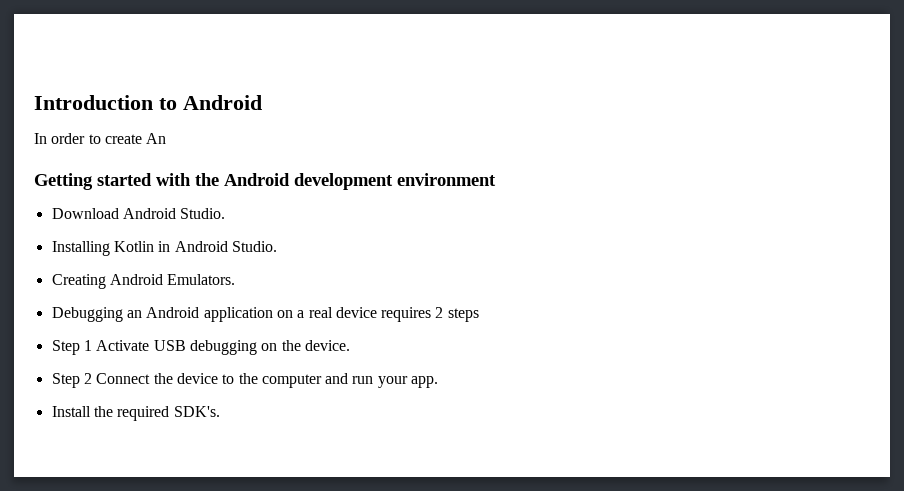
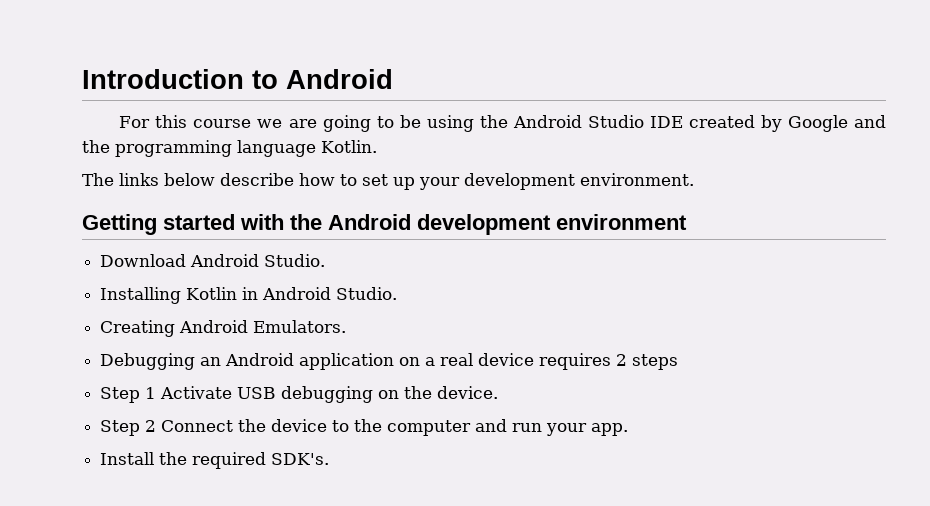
[34,133,167,144] In order to create An -> [119,115,887,132] [82,140,377,157] [82,173,694,190] For this course we are going to be using the Android Studio IDE created by Google and the programming language Kotlin. // The links below describe how to set up your development environment.

